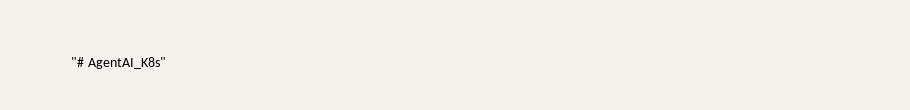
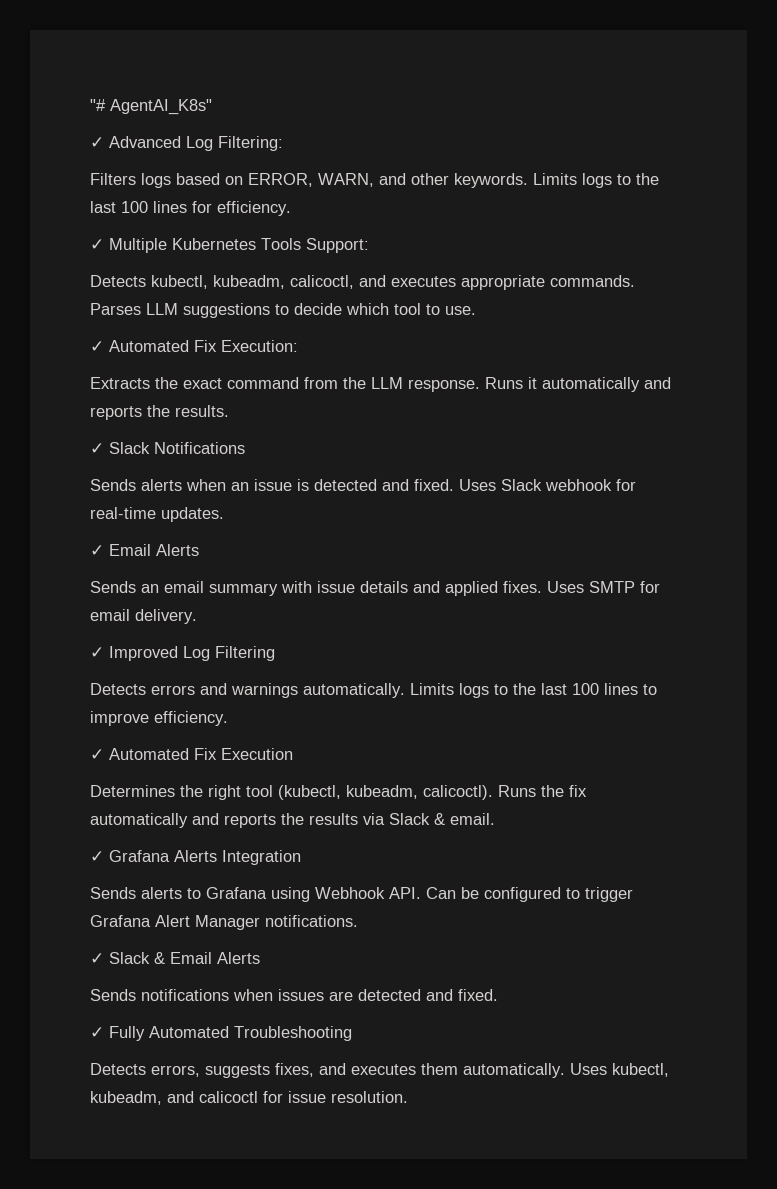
(166, 63) none -> [90,136,283,151] [90,173,659,188] [90,201,291,216] [90,238,369,253] [90,275,635,290] [90,303,476,318] [90,340,298,352] [90,377,671,392] [90,405,229,420] [90,442,245,454] [90,479,636,491] [90,507,224,522] [90,544,199,556] [90,581,660,596] [90,609,197,624] [90,646,275,661] [90,683,657,698] [90,711,228,726] [90,748,293,760] [90,785,587,800] [90,813,495,828] [90,850,301,865] [90,887,633,902] [90,915,358,930] [90,952,260,964] [90,989,498,1001] [90,1026,352,1041] [90,1063,669,1078] [90,1091,408,1105] // ✓ Advanced Log Filtering: // Filters logs based on ERROR, WARN, and other keywords. Limits logs to the last 100 lines for efficiency. // ✓ Multiple Kubernetes Tools Support: // Detects kubectl, kubeadm, calicoctl, and executes appropriate commands. Parses LLM suggestions to decide which tool to use. // ✓ Automated Fix Execution: // Extracts the exact command from the LLM response. Runs it automatically and reports the results. // ✓ Slack Notifications // Sends alerts when an issue is detected and fixed. Uses Slack webhook for real-time updates. // ✓ Email Alerts // Sends an email summary with issue details and applied fixes. Uses SMTP for email delivery. // ✓ Improved Log Filtering // Detects errors and warnings automatically. Limits logs to the last 100 lines to improve efficiency. // ✓ Automated Fix Execution // Determines the right tool (kubectl, kubeadm, calicoctl). Runs the fix automatically and reports the results via Slack & email. // ✓ Grafana Alerts Integration // Sends alerts to Grafana using Webhook API. Can be configured to trigger Grafana Alert Manager notifications. // ✓ Slack & Email Alerts // Sends notifications when issues are detected and fixed. // ✓ Fully Automated Troubleshooting // Detects errors, suggests fixes, and executes them automatically. Uses kubectl, kubeadm, and calicoctl for issue resolution.

